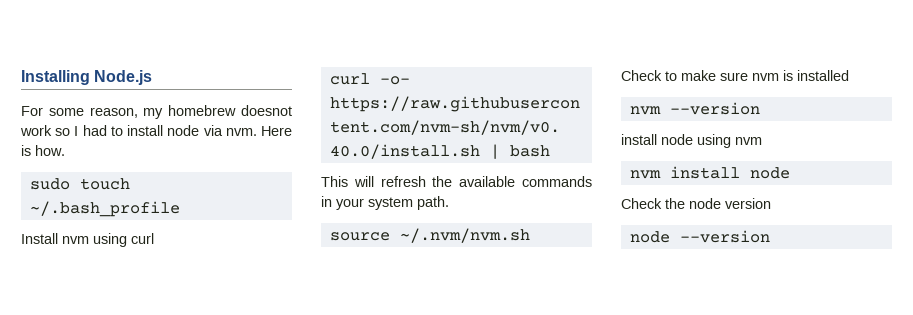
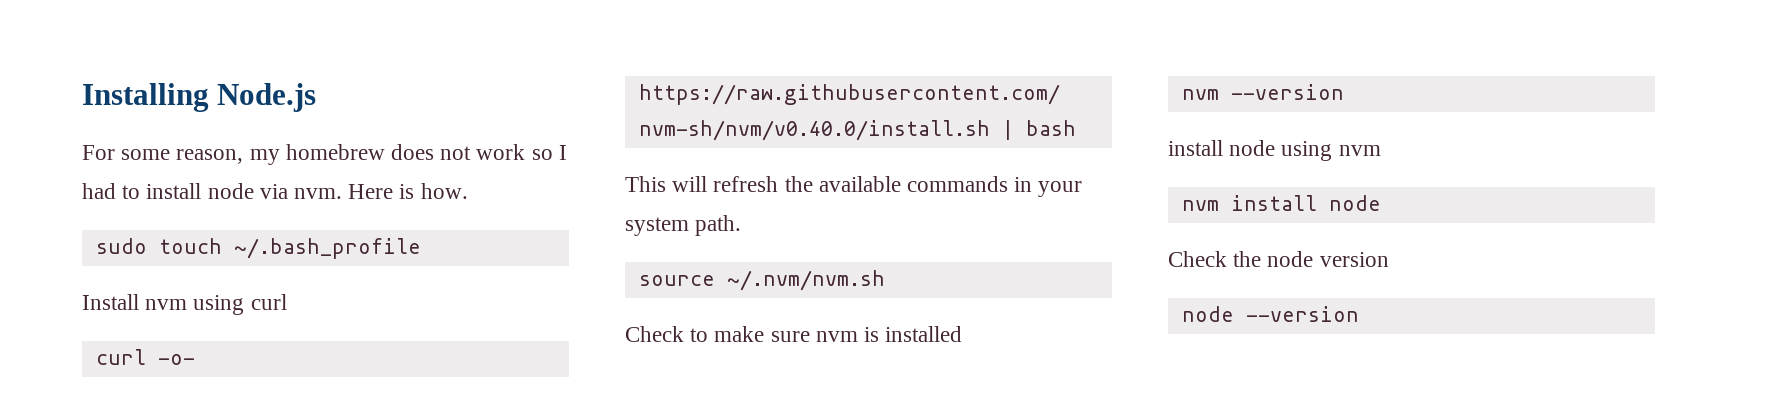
[241,105,292,116] doesnot -> [391,144,472,160] does not

